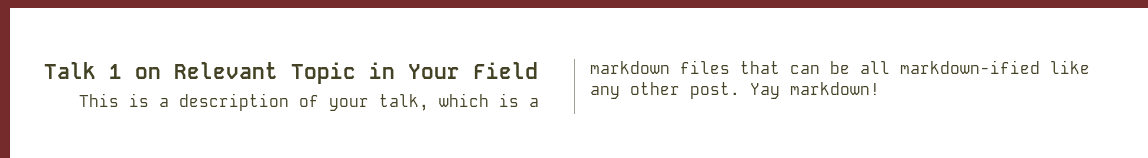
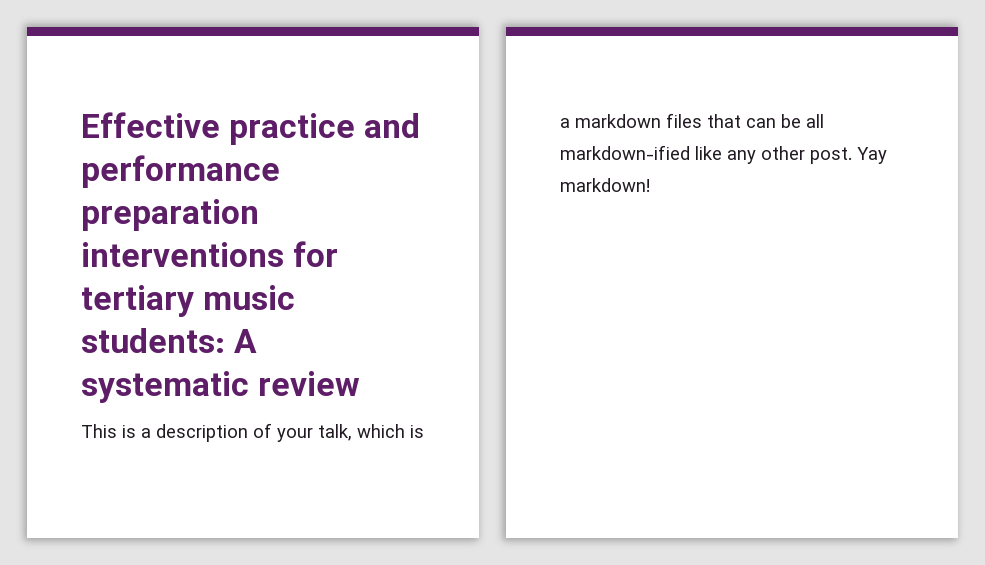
[44,62,538,84] Talk 1 on Relevant Topic in Your Field -> [81,112,421,145] [81,155,280,188] [81,199,259,231] [81,241,339,267] [81,285,296,317] [81,328,258,353] [81,371,361,403] Effective practice and performance preparation interventions for tertiary music students: A systematic review

